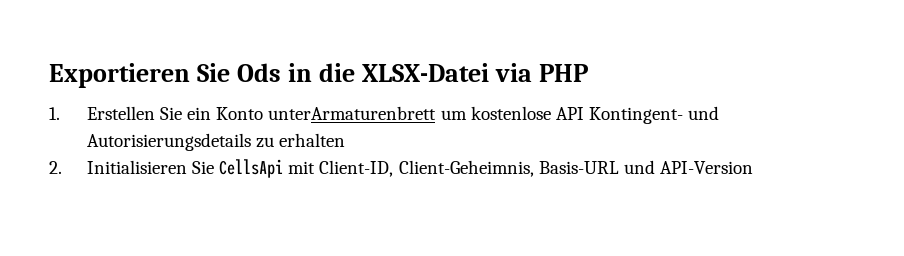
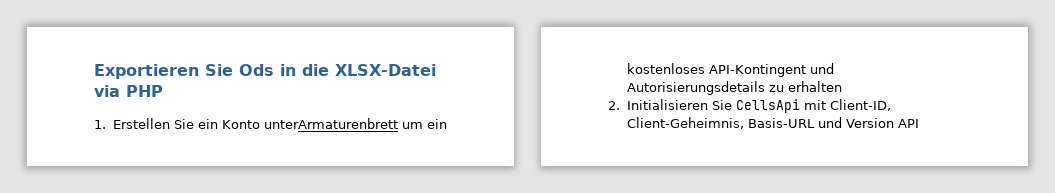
[470,106,684,124] kostenlose API Kontingent- -> [426,119,447,129] [626,63,806,77] ein kostenloses API-Kontingent
[660,161,754,174] API-Version -> [845,118,920,128] Version API

